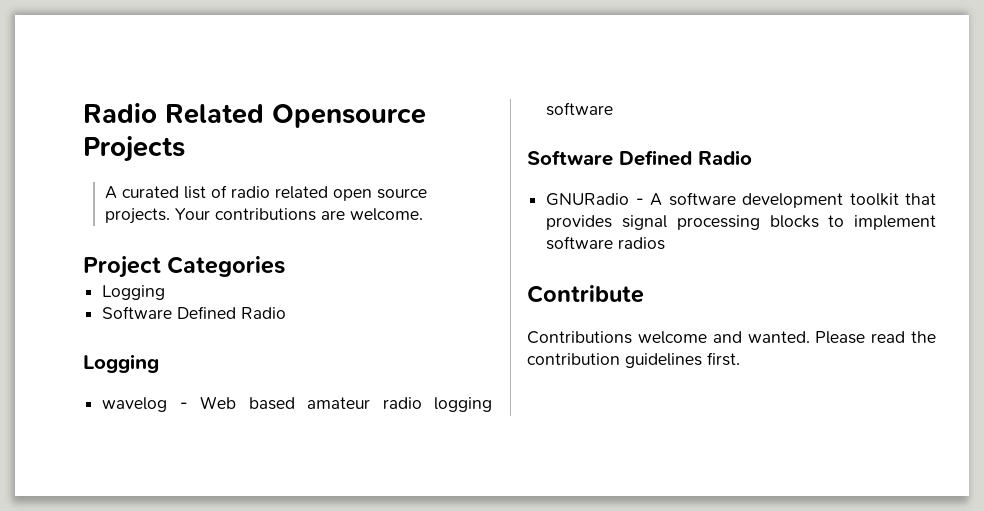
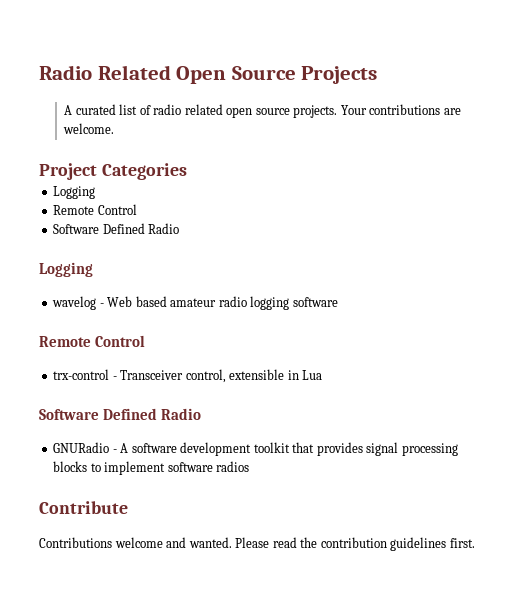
[272,104,426,128] Opensource -> [176,66,296,84] Open Source
(166, 292) none -> [53,204,137,215] // Remote Control
(614, 109) none -> [39,335,146,347] [53,369,323,383] // Remote Control // trx-control - Transceiver control, extensible in Lua

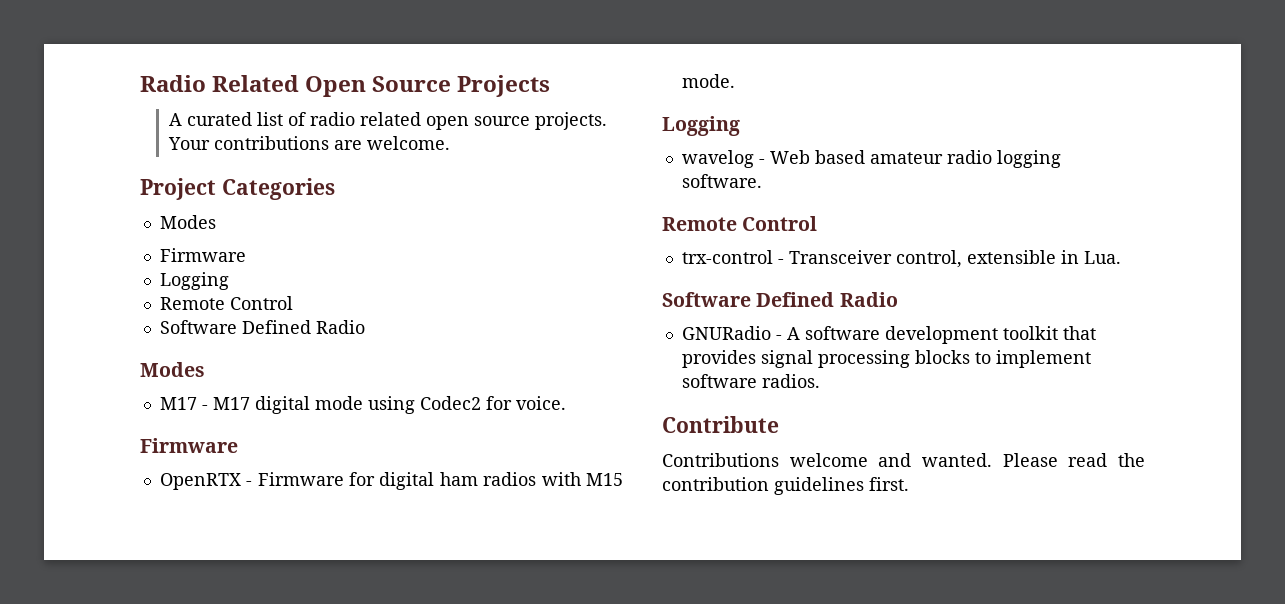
(187, 171) none -> [159,215,216,229] [159,248,246,262] // Modes // Firmware
(180, 228) none -> [140,362,205,377] [159,396,566,414] [140,438,238,453] [159,472,623,490] [681,74,735,88] // Modes // M17 - M17 digital mode using Codec2 for voice. // Firmware // OpenRTX - Firmware for digital ham radios with M15 mode.
[292,297,338,307] software -> [681,174,762,188] software.
[302,370,323,380] Lua -> [1083,251,1121,264] Lua.
[216,461,250,472] radios -> [761,374,820,388] radios.

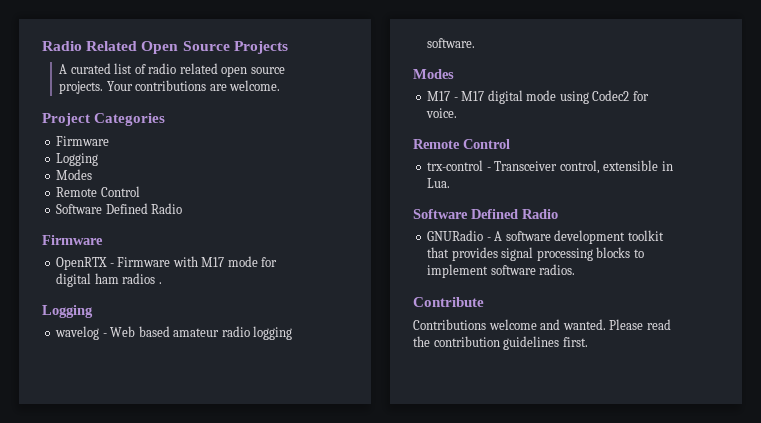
[159,215,216,229] // Modes -> (166, 119) none
(229, 281) none -> [56,169,93,180] // Modes
(365, 327) none -> [42,235,103,245] [56,256,278,270] [56,273,162,287] [42,305,93,318] [55,326,293,340] [427,38,476,48] // Firmware // OpenRTX - Firmware with M17 mode for digital ham radios . // Logging // wavelog - Web based amateur radio logging software.
[140,438,238,453] [159,472,623,490] [681,74,735,88] [662,116,740,136] [681,150,1061,168] [681,174,762,188] // Firmware // OpenRTX - Firmware for digital ham radios with M15 mode. // Logging // wavelog - Web based amateur radio logging software. -> (458, 113) none

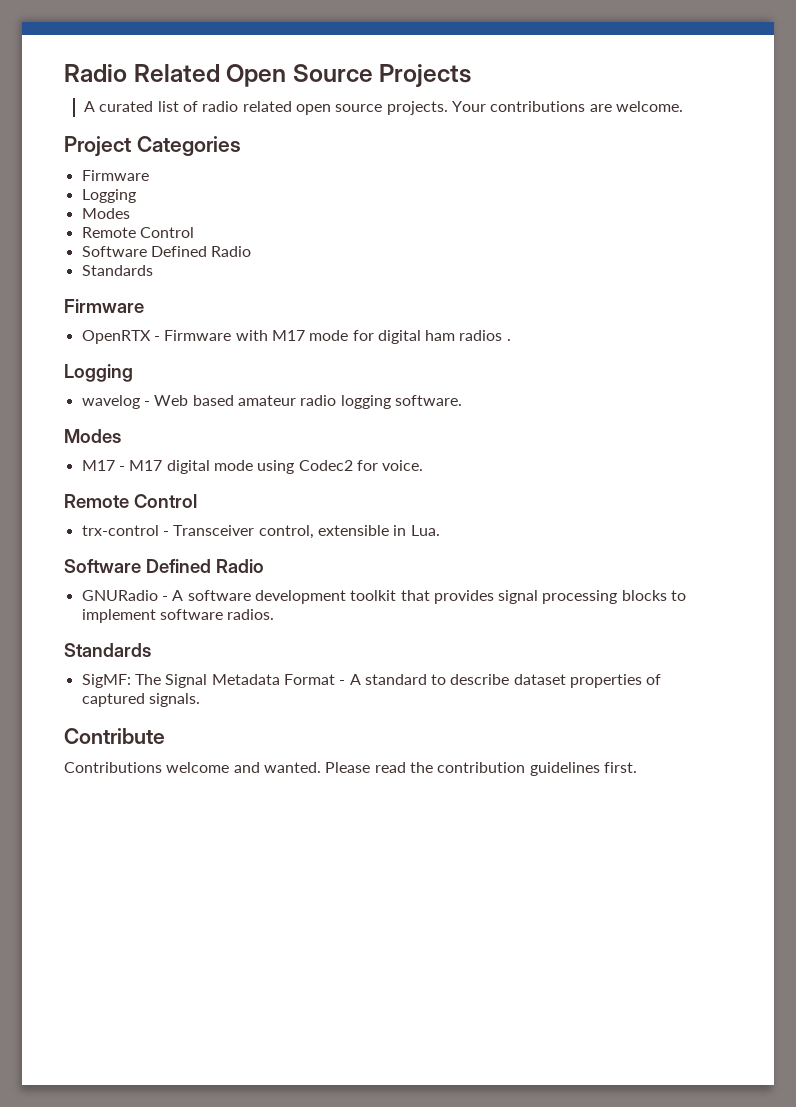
(183, 208) none -> [81,265,153,276] // Standards
(576, 269) none -> [64,643,151,657] [81,674,662,688] [81,693,200,707] // Standards // SigMF: The Signal Metadata Format - A standard to describe dataset properties of captured signals.

